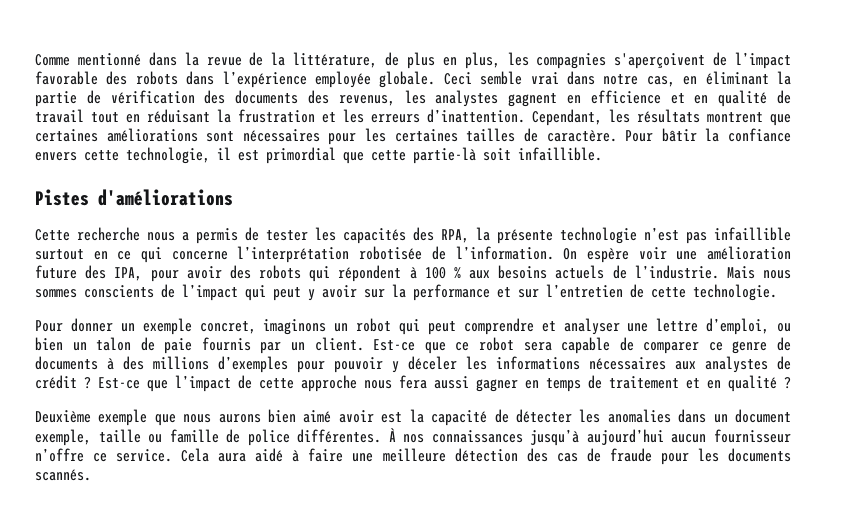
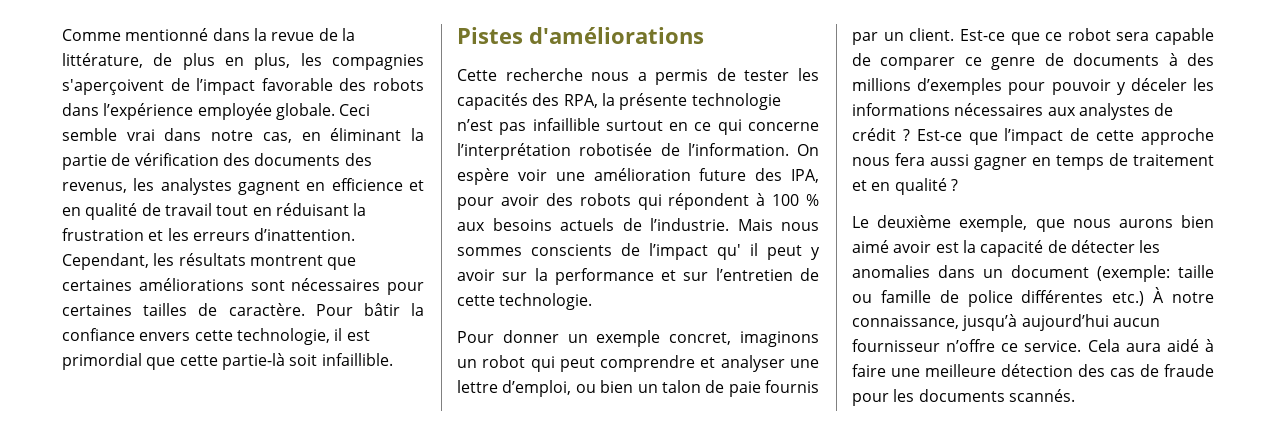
[365,128,387,142] les -> (424, 288) none
[245,285,266,301] qui -> [717,243,758,260] qu' il
[35,409,148,426] Deuxième exemple -> [852,215,1028,232] Le deuxième exemple,
[35,429,91,446] exemple, -> [1097,265,1170,282] (exemple:
[297,428,523,443] différentes. À nos connaissances -> [1021,287,1214,306] [852,315,959,329] différentes etc.) À notre connaissance,

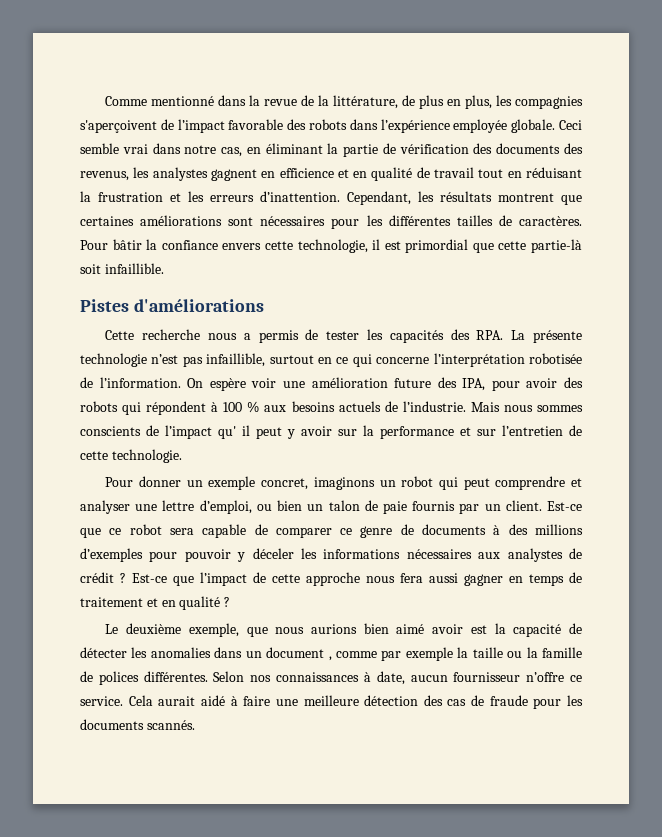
[62,304,132,316] certaines -> [366,215,451,226] les différentes
[228,303,305,316] caractère. -> [518,216,582,226] caractères.
[563,93,615,108] RPA, la -> [476,330,526,340] RPA. La
[532,118,600,131] infaillible -> [206,353,266,367] infaillible,
[1118,219,1173,228] aurons -> [310,624,357,634] aurions
[1097,265,1170,282] (exemple: -> [328,647,469,661] , comme par exemple la
(872, 298) none -> [526,647,538,658] la
[967,287,1214,307] [852,314,1109,331] police différentes etc.) À notre connaissance, jusqu’à aujourd’hui -> [98,671,405,685] polices différentes. Selon nos connaissances à date,
[1125,343,1161,352] aura -> [158,696,196,706] aurait

